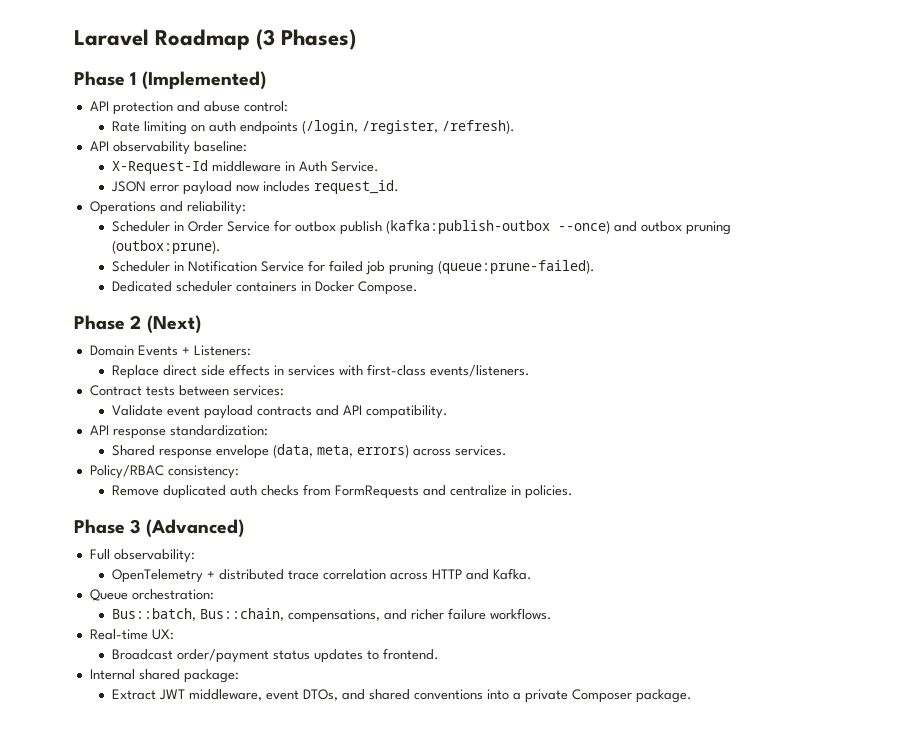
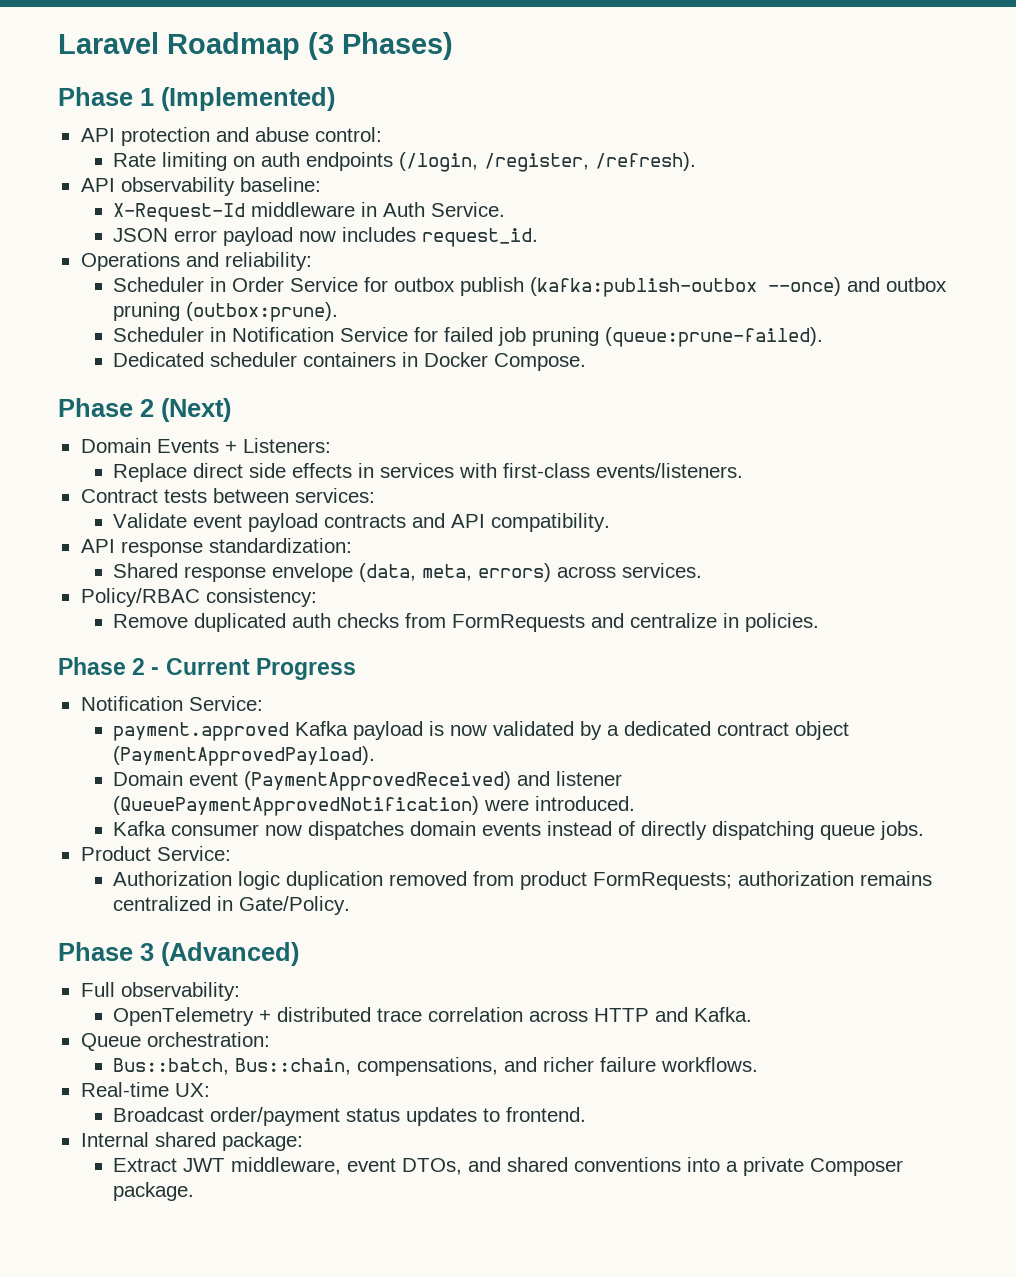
(573, 492) none -> [58,657,356,680] [80,696,263,711] [113,721,850,741] [113,746,376,766] [113,771,623,791] [113,796,636,816] [113,821,925,840] [80,846,231,861] [113,871,933,890] [113,896,351,915] // Phase 2 - Current Progress // Notification Service: // payment.approved Kafka payload is now validated by a dedicated contract object (PaymentApprovedPayload). // Domain event (PaymentApprovedReceived) and listener (QueuePaymentApprovedNotification) were introduced. // Kafka consumer now dispatches domain events instead of directly dispatching queue jobs. // Product Service: // Authorization logic duplication removed from product FormRequests; authorization remains centralized in Gate/Policy.

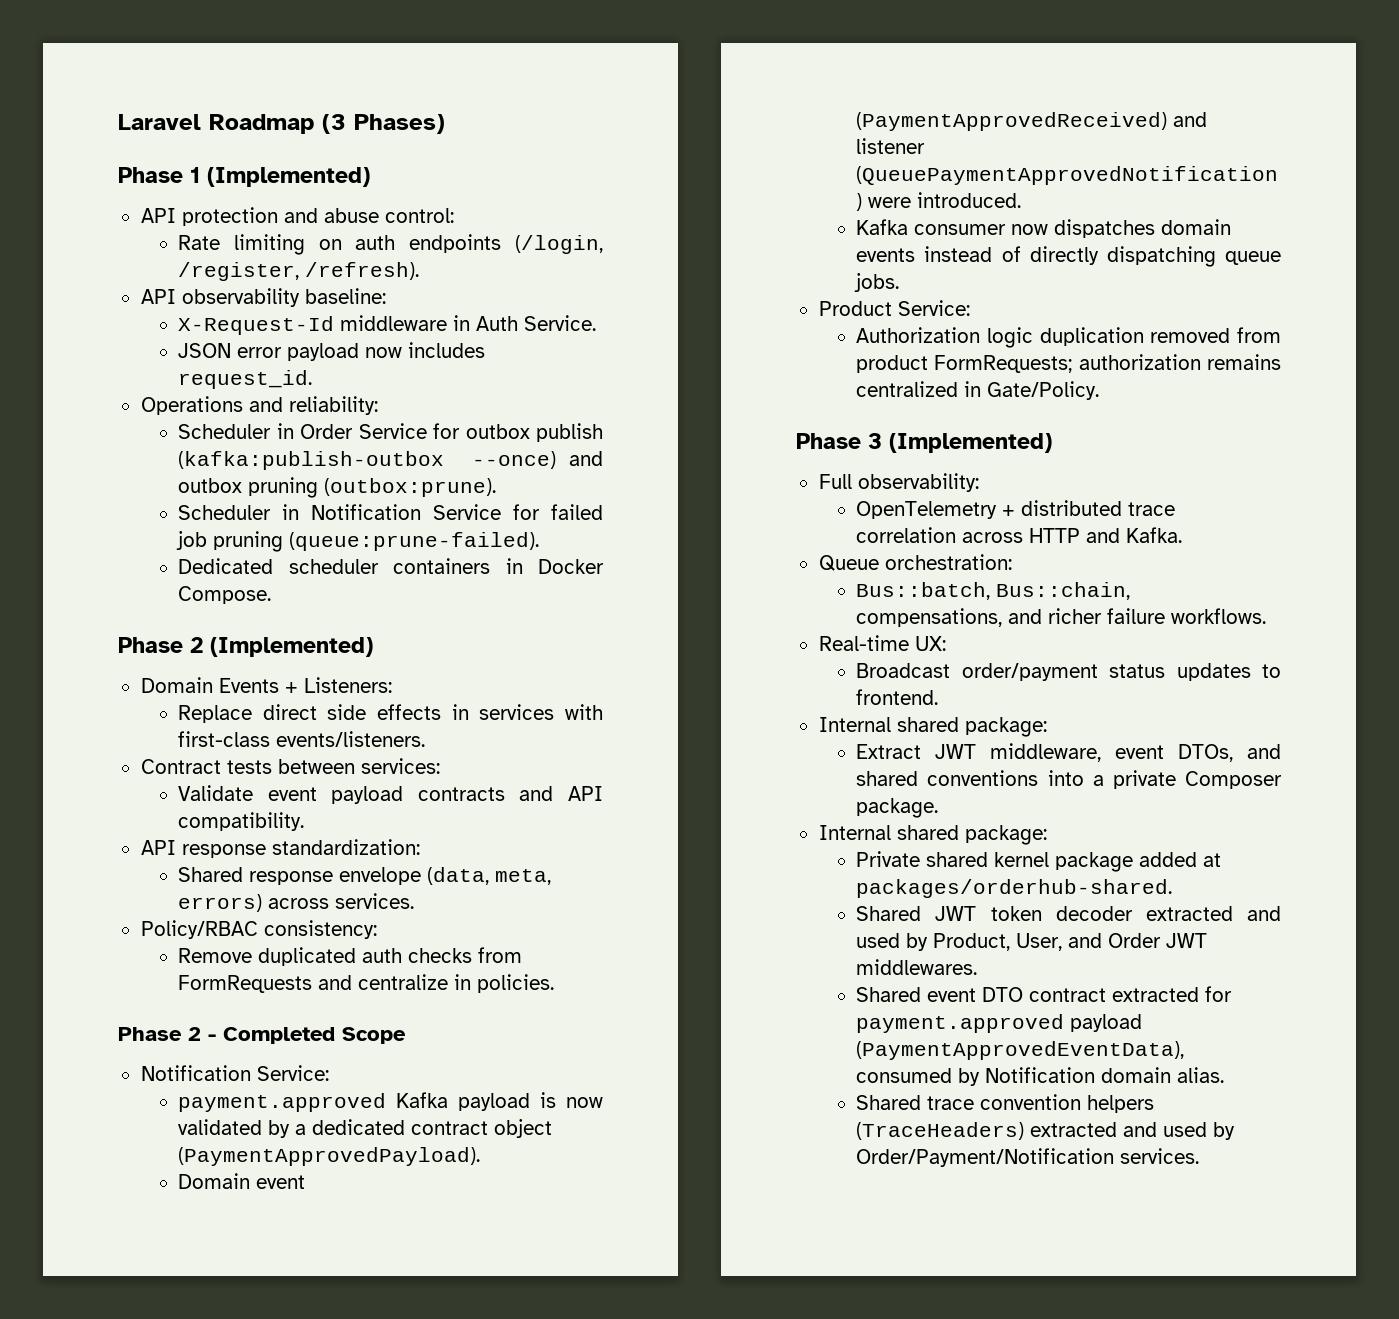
[161,398,231,422] (Next) -> [210,637,373,657] (Implemented)
[165,658,356,680] Current Progress -> [223,1027,406,1044] Completed Scope
[161,942,299,966] (Advanced) -> [889,433,1052,453] (Implemented)
(195, 1191) none -> [818,825,1047,845] [856,851,1222,872] [856,879,1173,898] [856,906,1281,921] [856,933,1208,951] [856,959,978,975] [856,986,1233,1002] [856,1014,1143,1033] [856,1041,1185,1060] [856,1067,1225,1086] [856,1094,1155,1113] [856,1122,1236,1140] [856,1148,1200,1167] // Internal shared package: // Private shared kernel package added at packages/orderhub-shared. // Shared JWT token decoder extracted and used by Product, User, and Order JWT middlewares. // Shared event DTO contract extracted for payment.approved payload (PaymentApprovedEventData), consumed by Notification domain alias. // Shared trace convention helpers (TraceHeaders) extracted and used by Order/Payment/Notification services.

